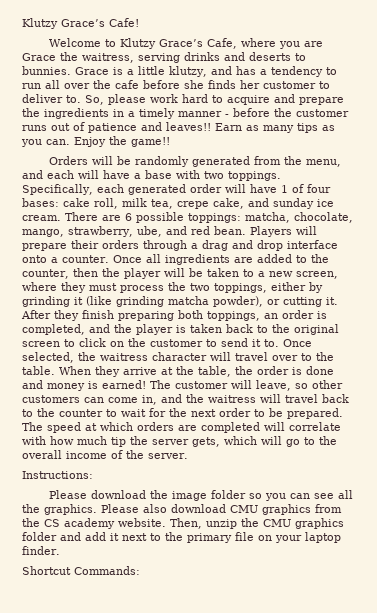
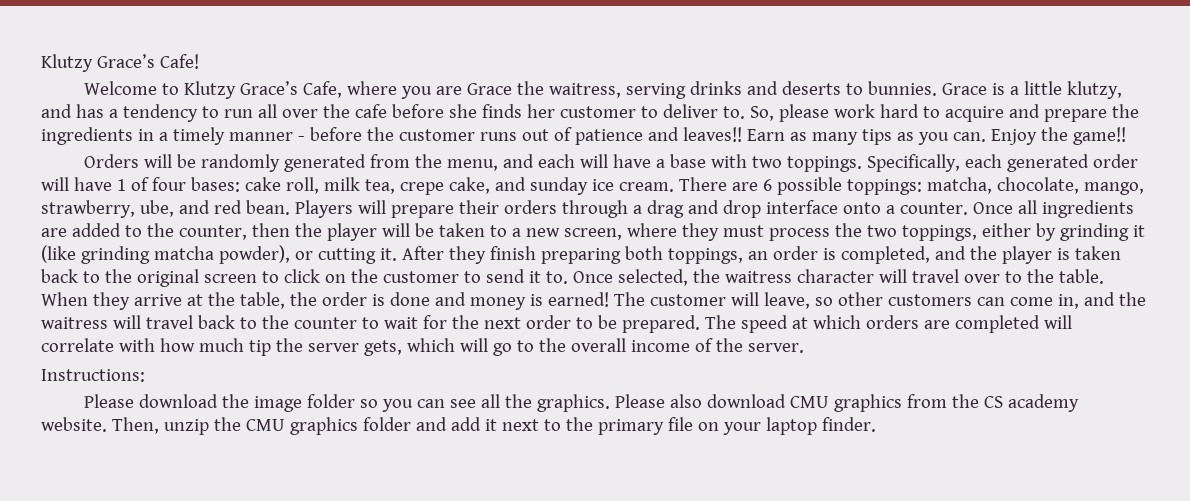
[22,566,140,575] // Shortcut Commands: -> (876, 424) none

